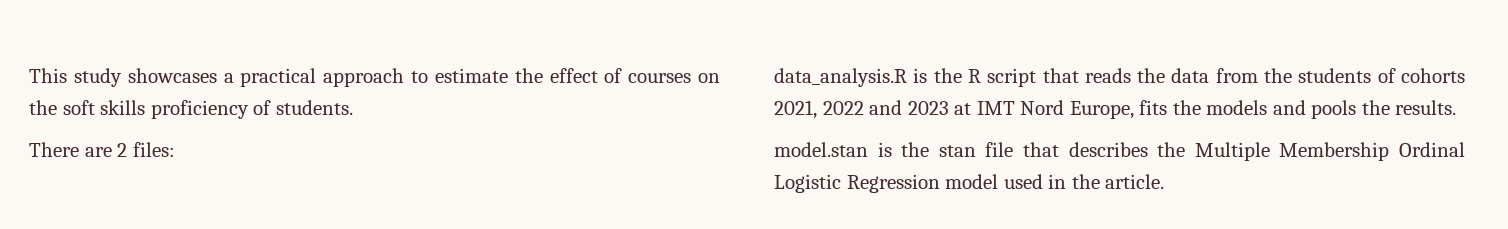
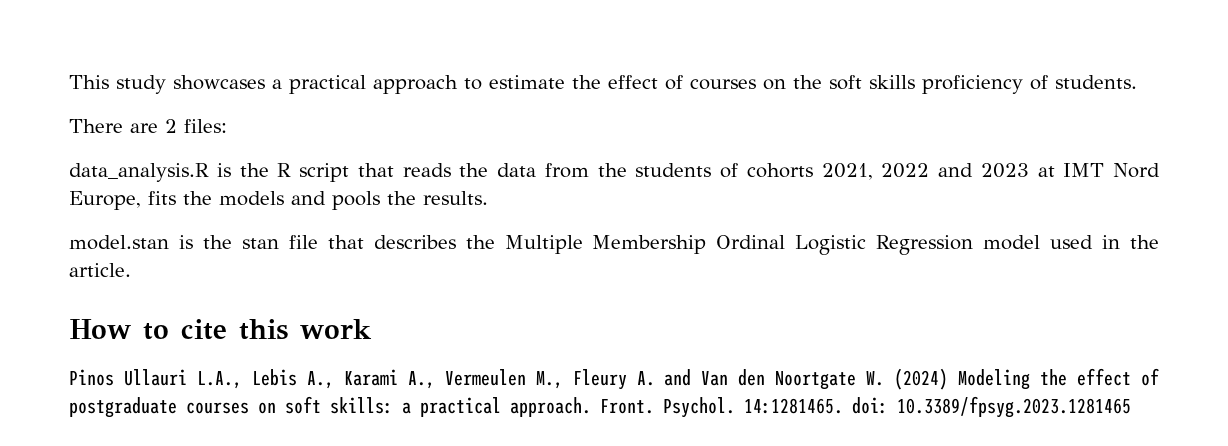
(1165, 181) none -> [69,319,372,340] [69,368,1160,390] [69,396,1131,418] // How to cite this work // Pinos Ullauri L.A., Lebis A., Karami A., Vermeulen M., Fleury A. and Van den Noortgate W. (2024) Modeling the effect of postgraduate courses on soft skills: a practical approach. Front. Psychol. 14:1281465. doi: 10.3389/fpsyg.2023.1281465

